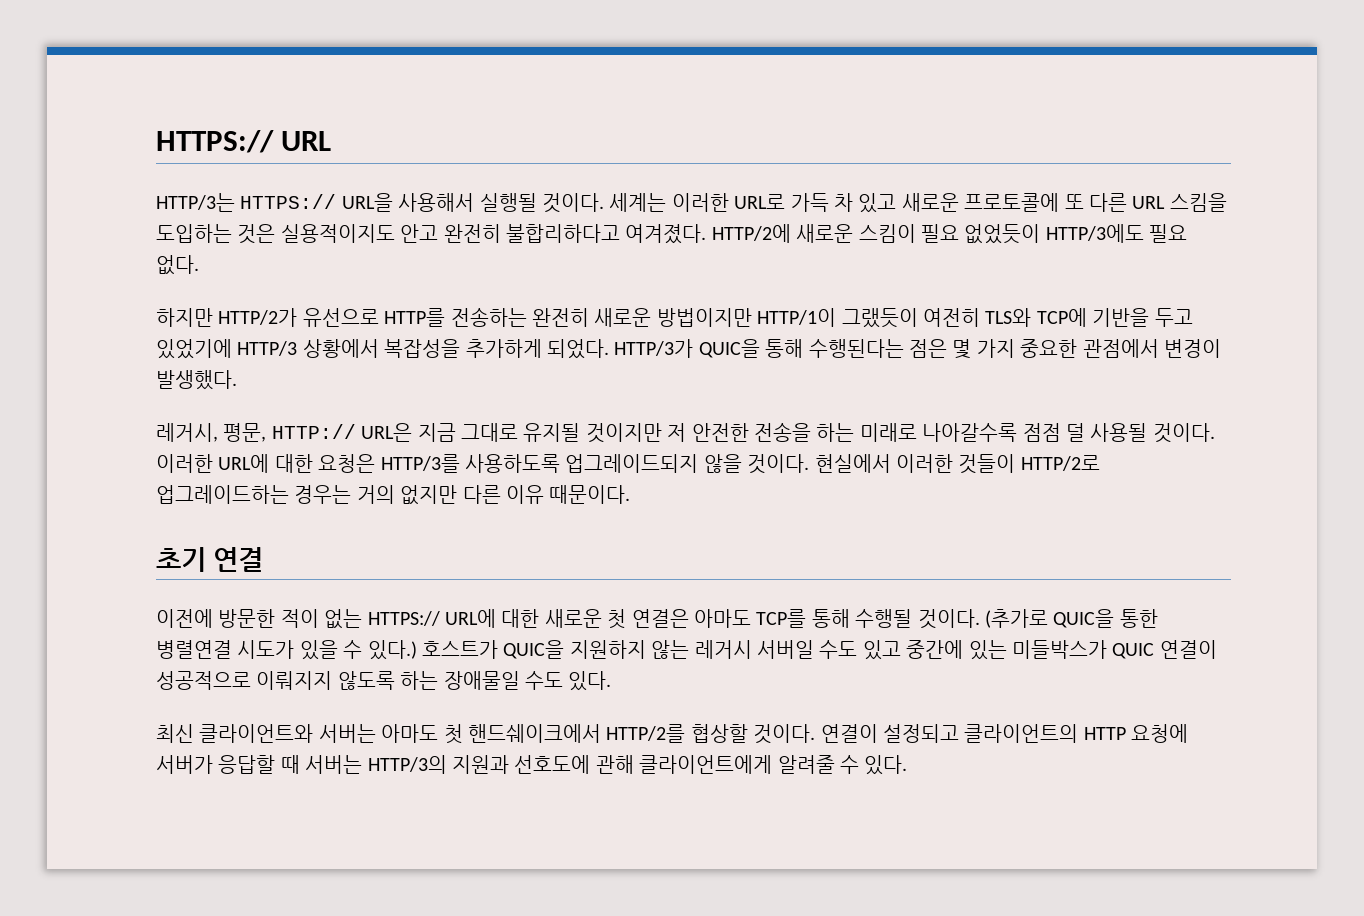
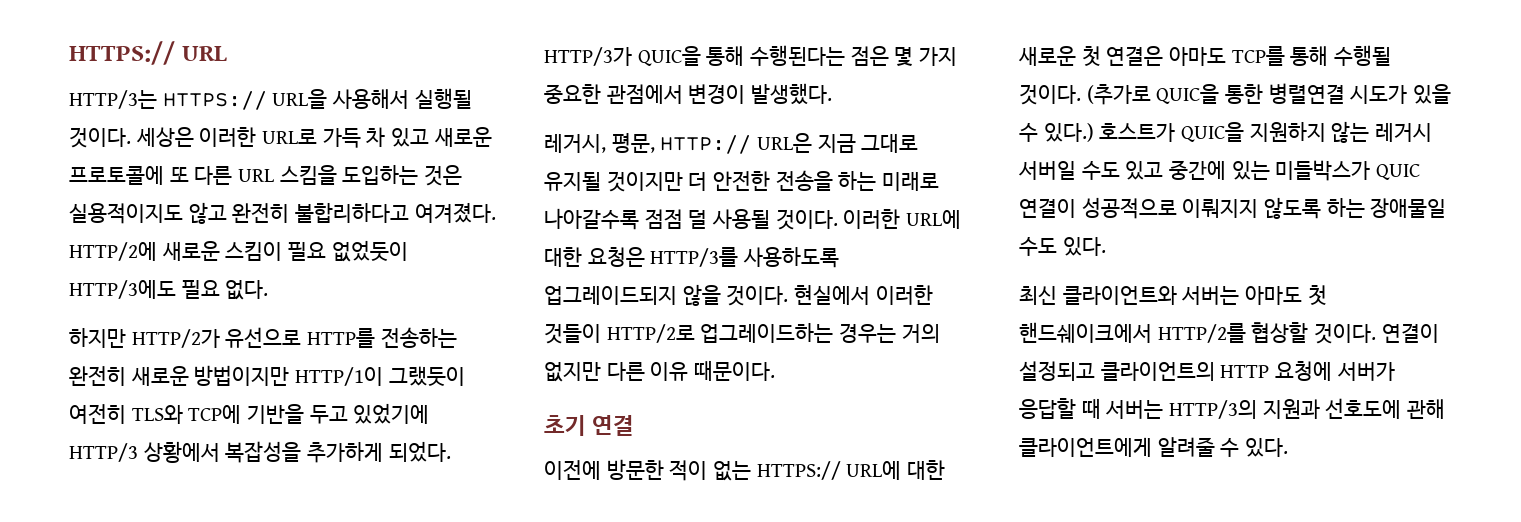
[609,193,667,212] 세계는 -> [135,127,194,147] 세상은
[400,224,439,243] 안고 -> [188,202,227,224] 않고
[667,423,687,442] 저 -> [688,172,708,191] 더

